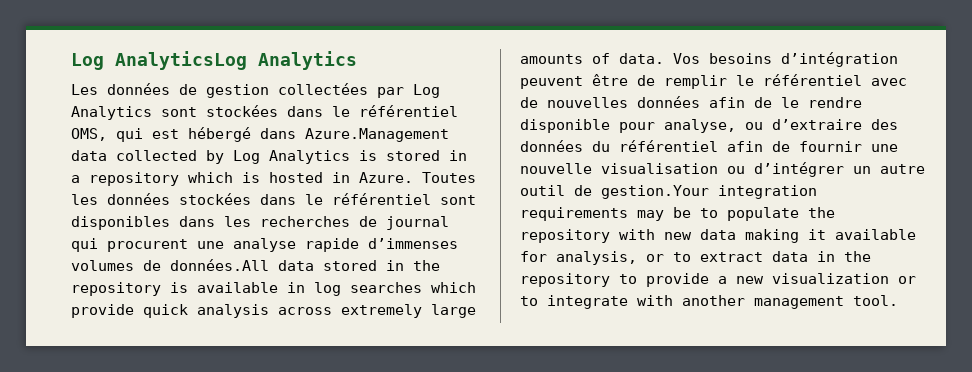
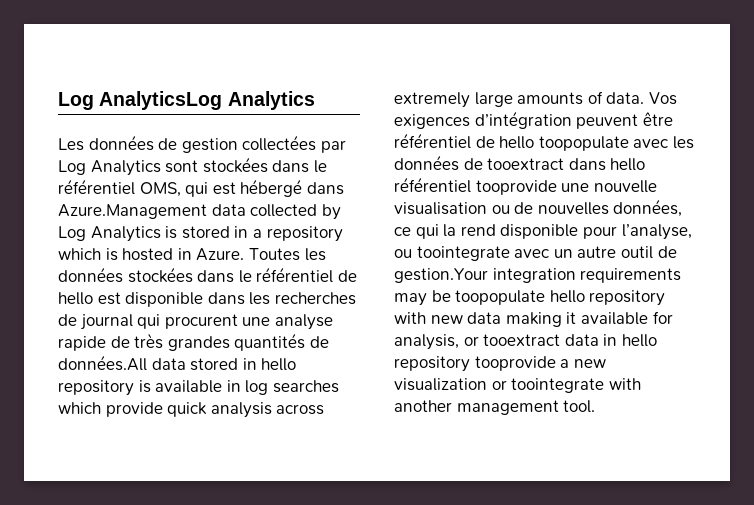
[440,195,476,205] [71,216,170,230] sont disponibles -> [337,270,357,282] [58,292,204,307] de hello est disponible
[368,238,458,249] [71,260,134,271] d’immenses volumes -> [110,333,306,351] de très grandes quantités
[413,260,440,271] the -> [261,358,297,371] hello
[709,53,772,64] besoins -> [394,114,470,129] exigences
[637,74,907,89] [520,96,862,108] [520,119,898,133] [520,140,898,152] [520,162,844,177] de remplir le référentiel avec de nouvelles données afin de le rendre disponible pour analyse, ou d’extraire des données du référentiel afin de fournir une nouvelle visualisation ou d’intégrer -> [394,133,694,151] [394,155,646,171] [394,177,657,195] [394,199,683,217] [394,224,692,240] [394,246,550,261] référentiel de hello toopopulate avec les données de tooextract dans hello référentiel tooprovide une nouvelle visualisation ou de nouvelles données, ce qui la rend disponible pour l’analyse, ou toointegrate avec
[700,207,835,221] to populate the -> [455,290,585,305] toopopulate hello
[673,251,871,262] [520,273,709,287] to extract data in the repository to provide -> [483,334,657,347] [394,356,556,372] tooextract data in hello repository tooprovide
[520,295,628,309] to integrate -> [511,378,605,393] toointegrate

